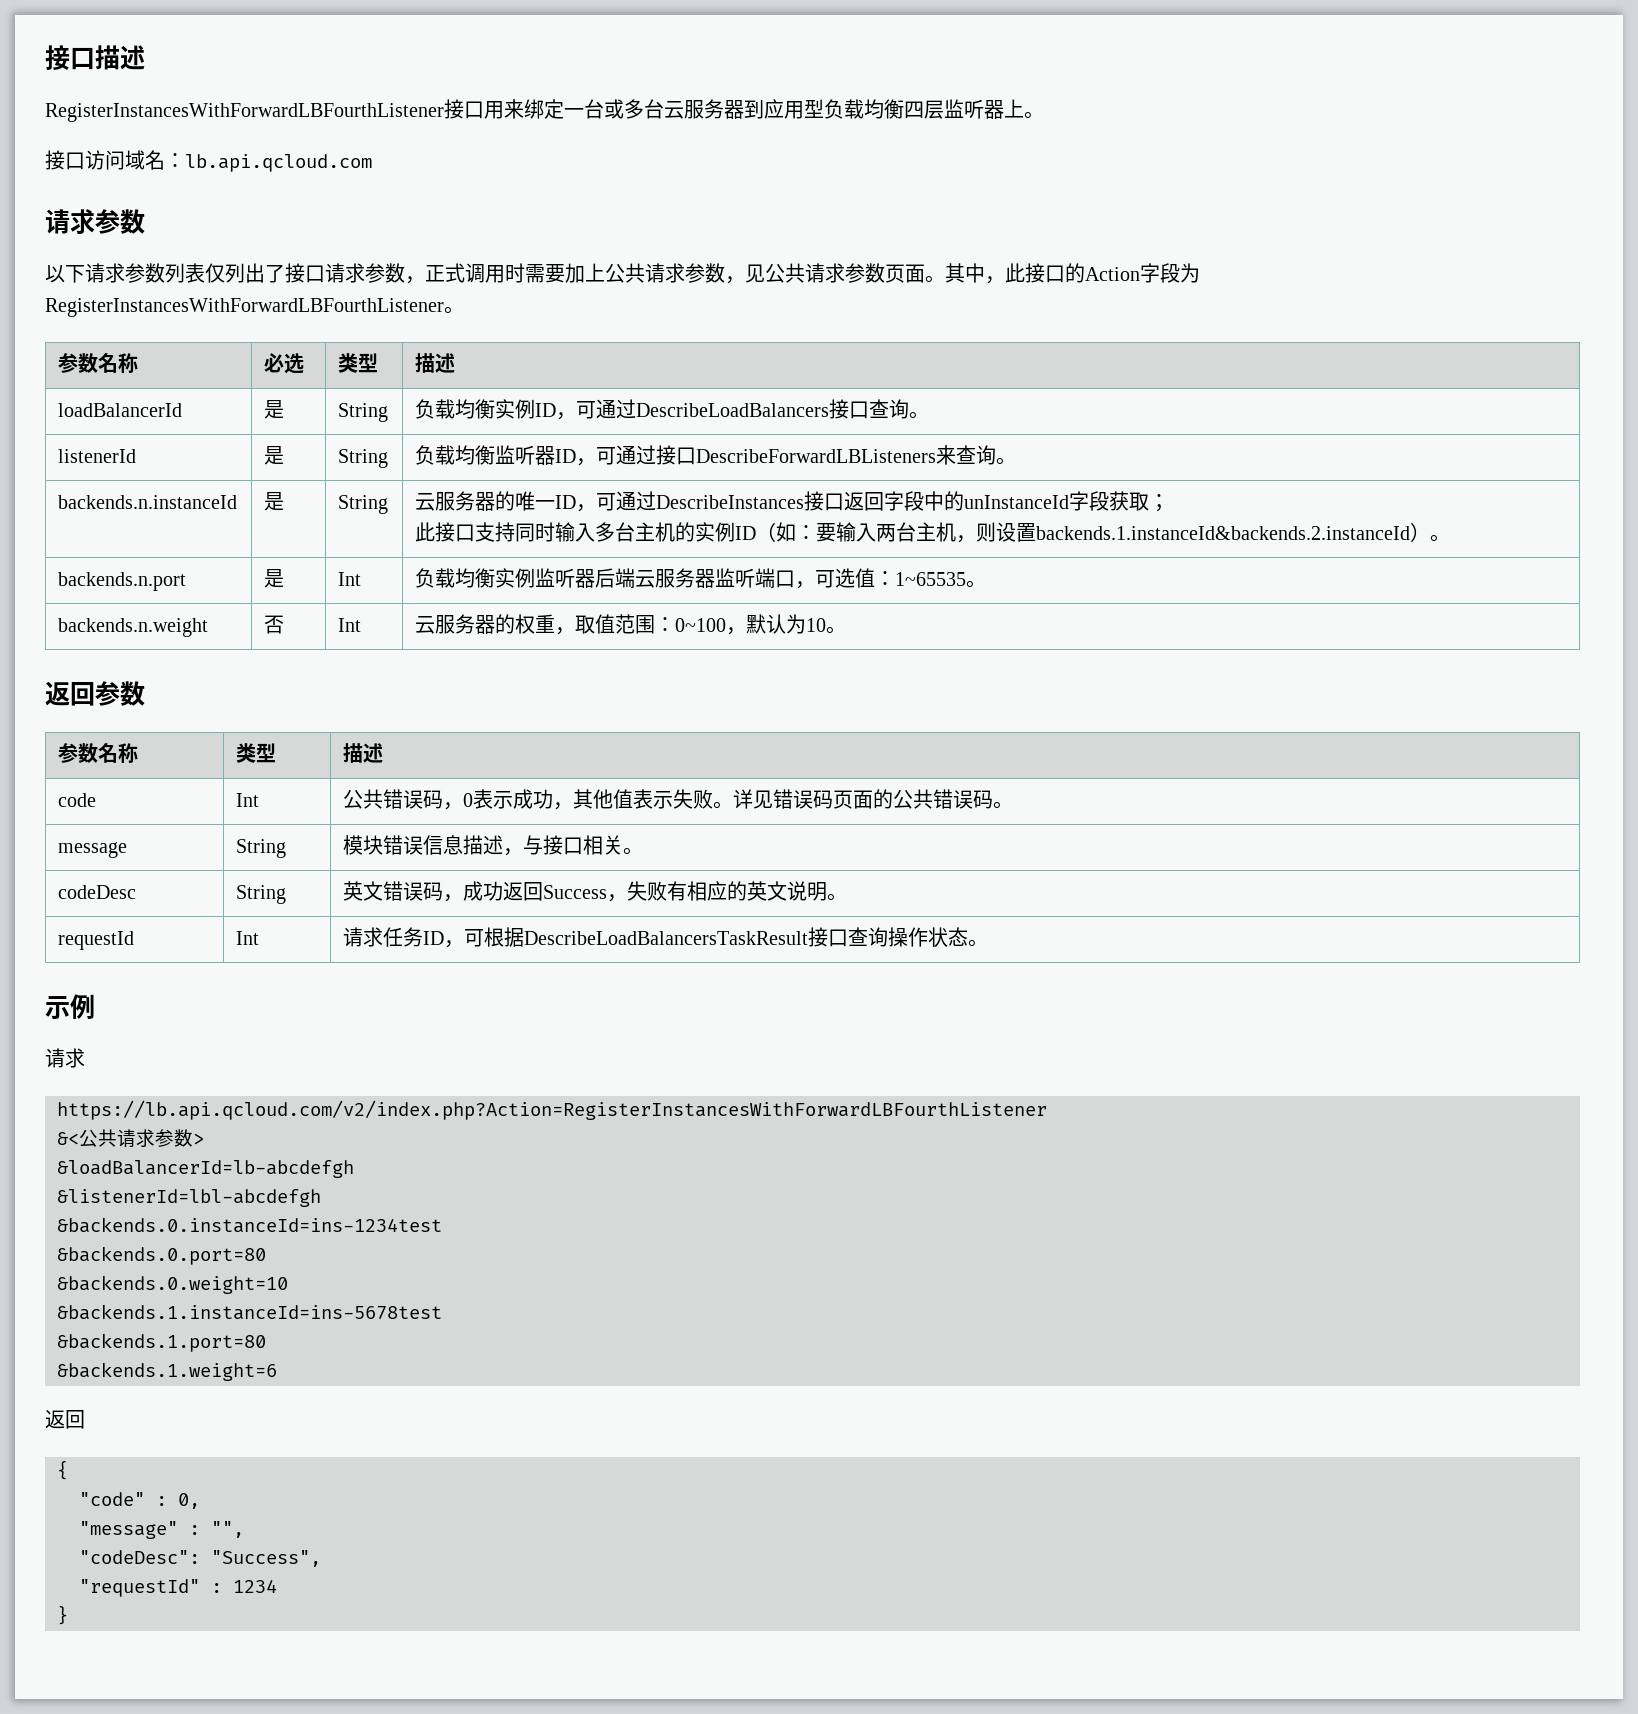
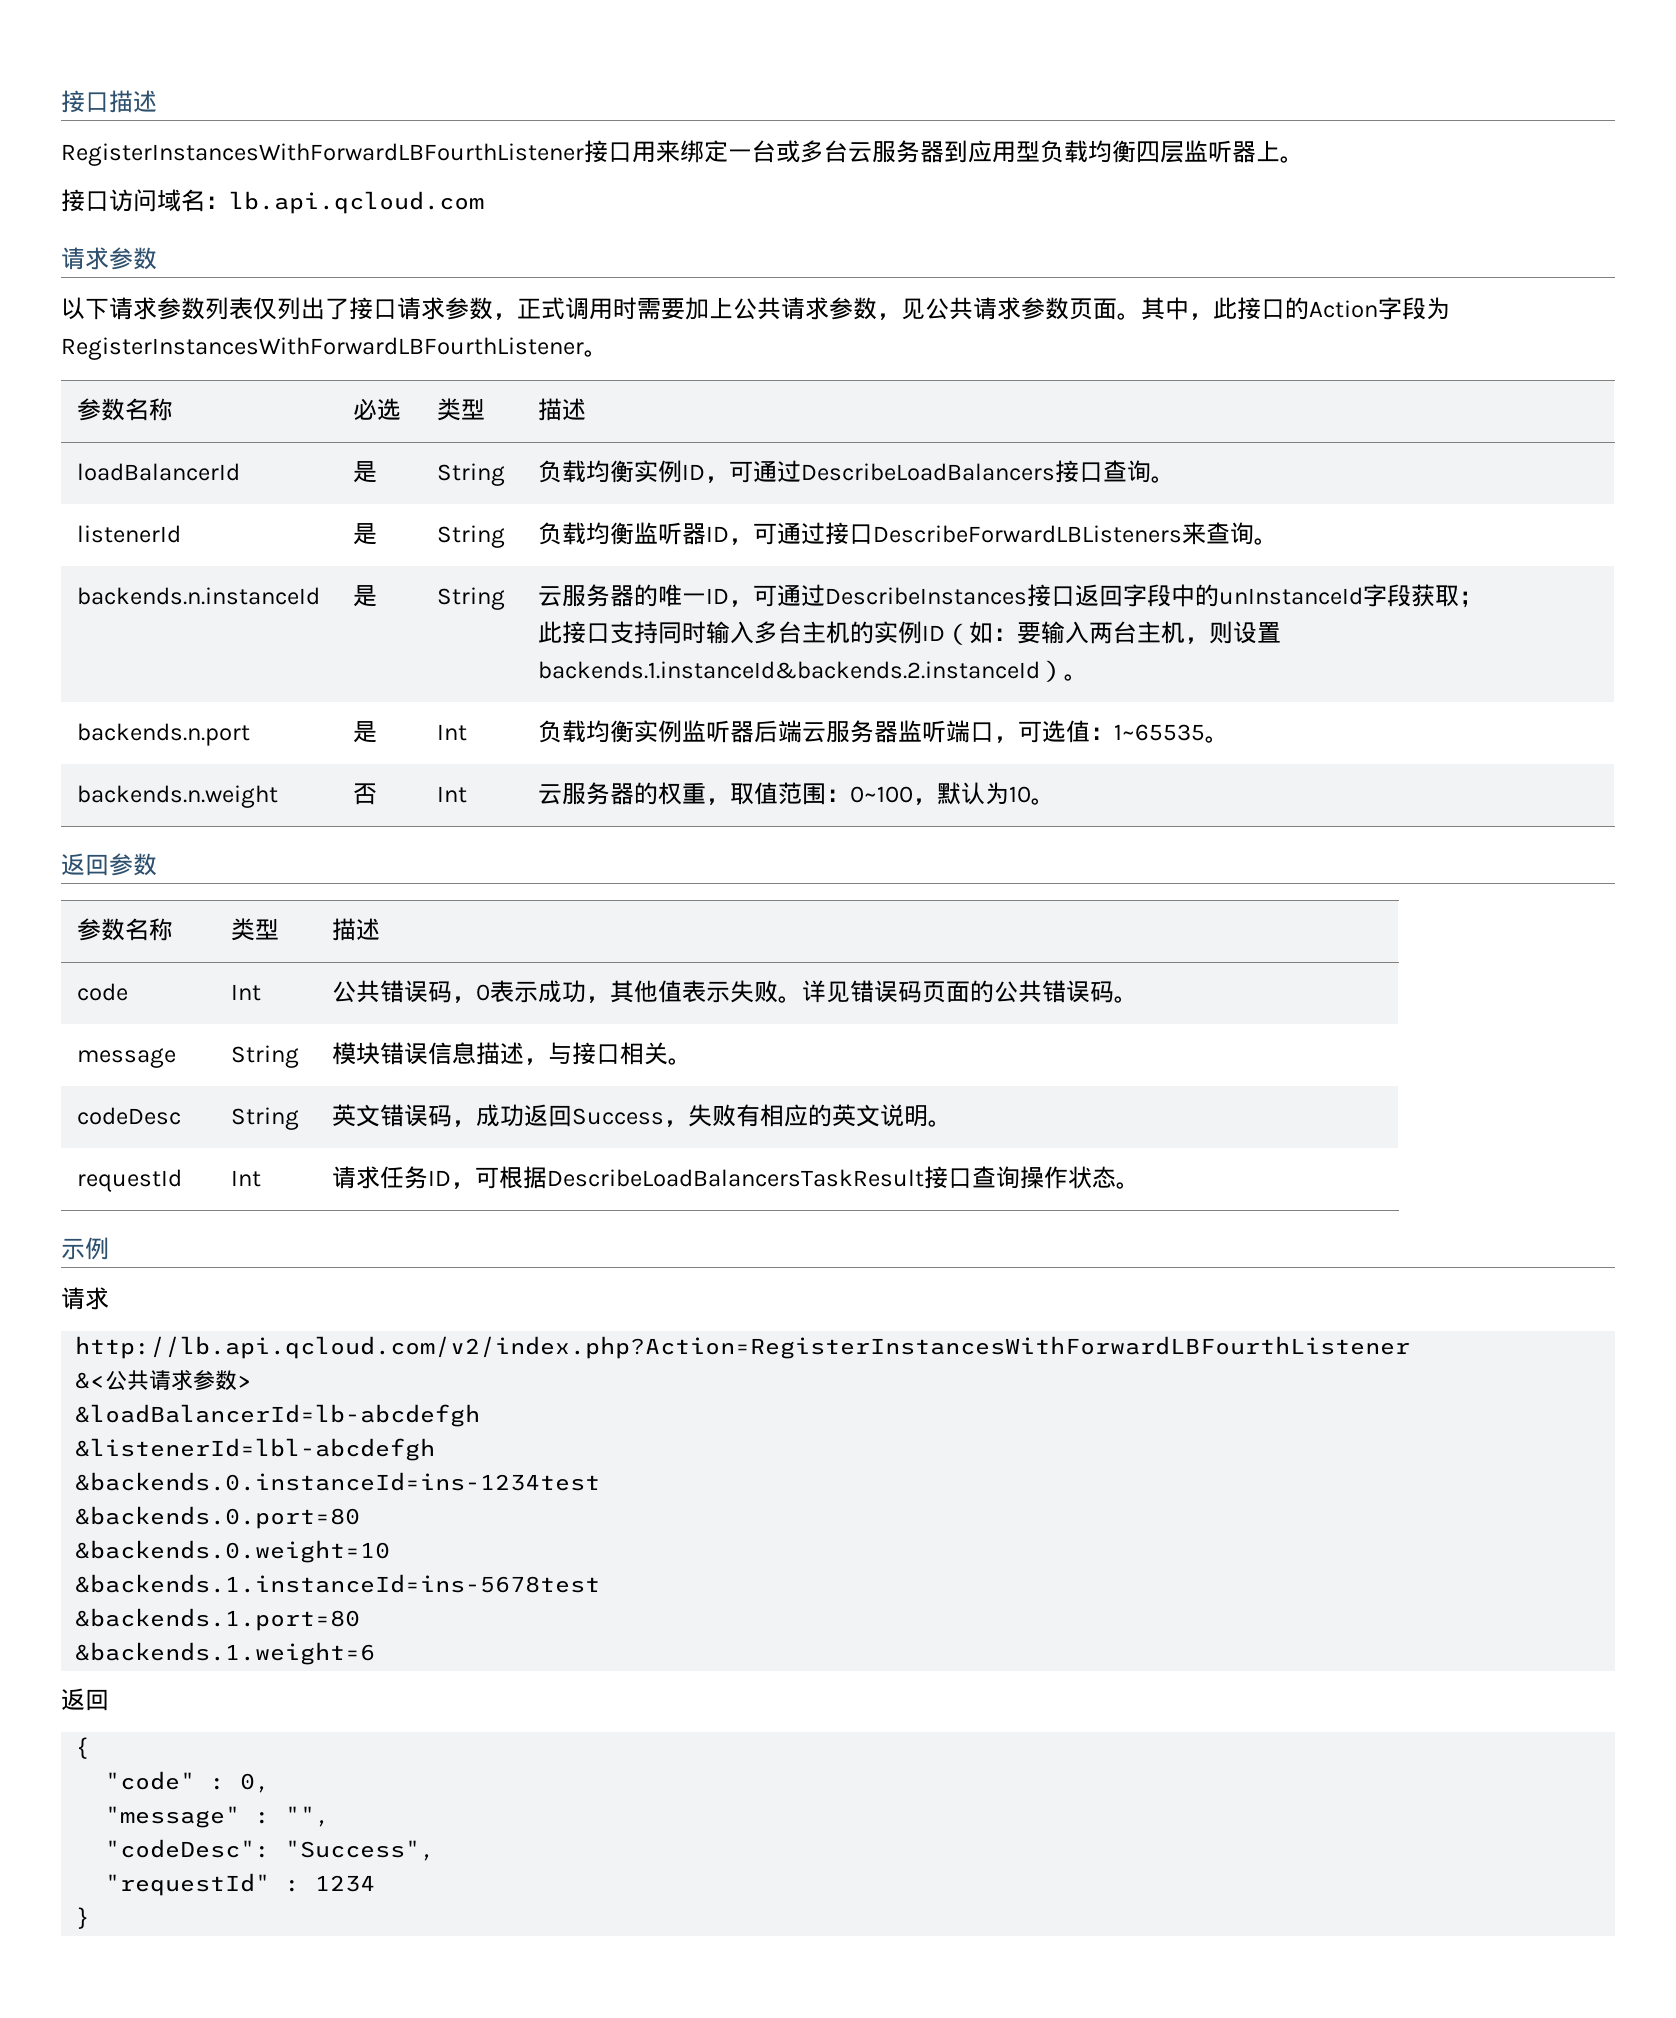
[57,1100,1047,1120] https://lb.api.qcloud.com/v2/index.php?Action=RegisterInstancesWithForwardLBFourthListener -> [75,1336,1411,1359] http://lb.api.qcloud.com/v2/index.php?Action=RegisterInstancesWithForwardLBFourthListener

